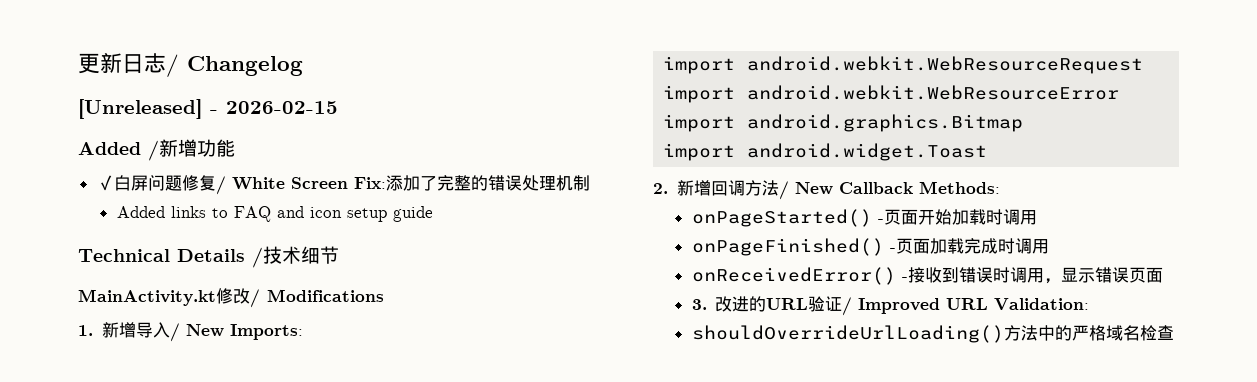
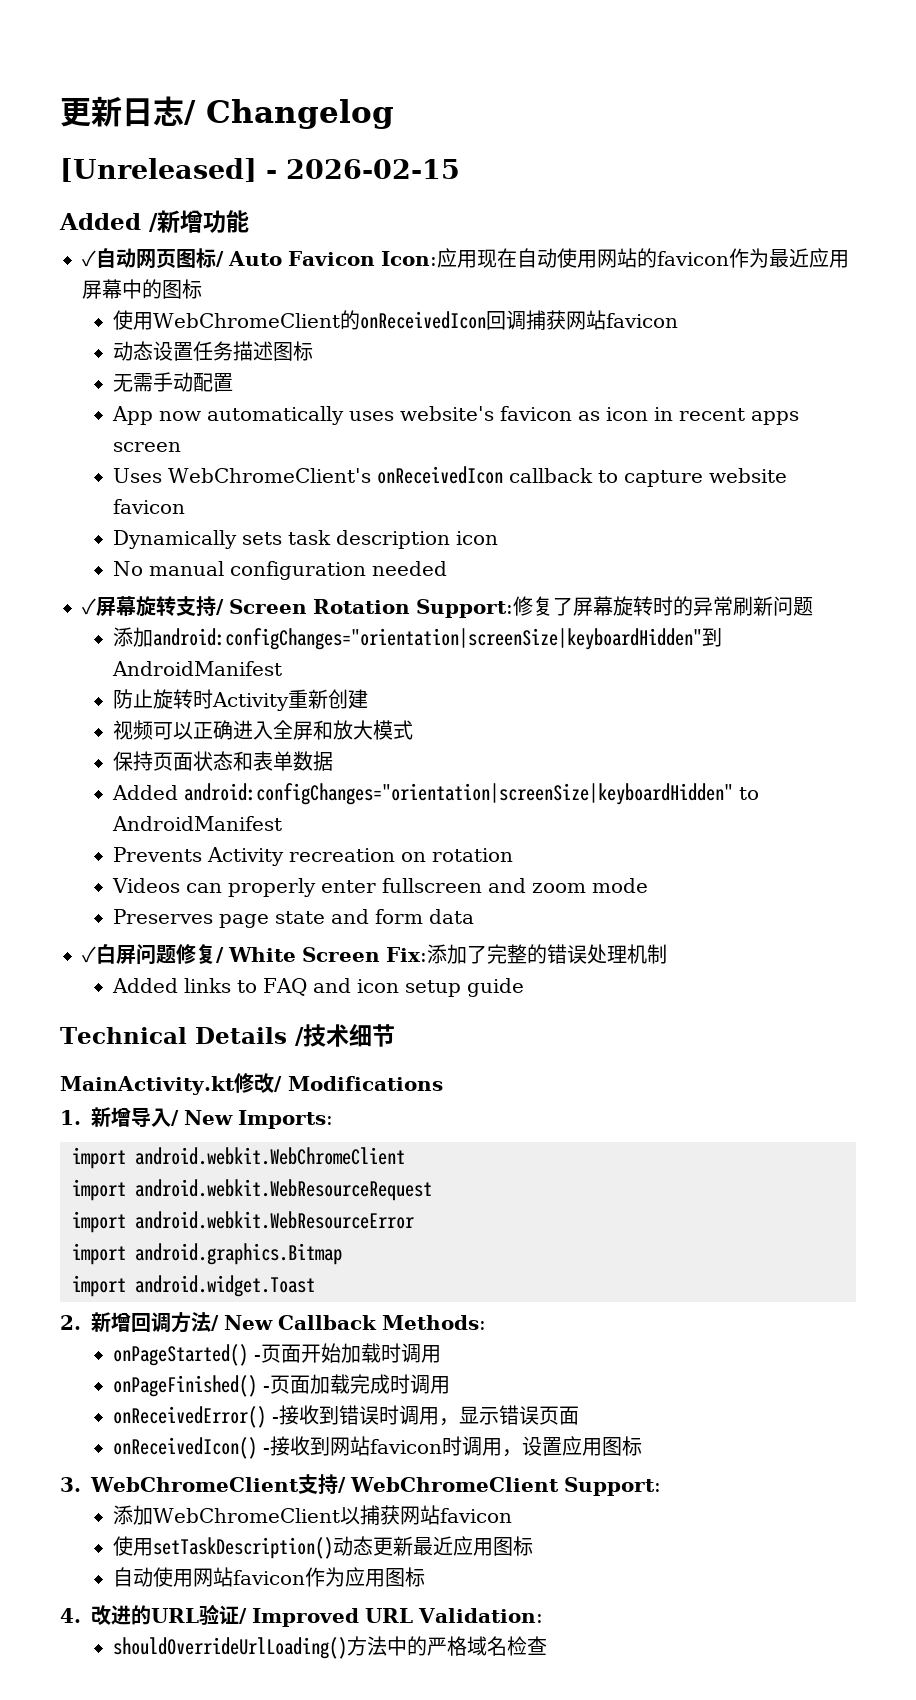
(235, 148) none -> [82,248,849,269] [82,279,202,299] [113,310,679,331] [113,341,314,361] [113,372,234,392] [112,406,800,425] [113,442,182,452] [113,466,788,487] [113,499,186,514] [113,530,499,549] [113,561,448,580] [82,596,813,618] [113,627,723,650] [112,661,283,676] [113,689,369,711] [113,720,414,740] [113,751,334,771] [112,783,760,805] [112,816,283,831] [113,847,514,866] [112,878,649,897] [113,909,475,928] // ✓自动网页图标/ Auto Favicon Icon:应用现在自动使用网站的favicon作为最近应用屏幕中的图标 // 使用WebChromeClient的onReceivedIcon回调捕获网站favicon // 动态设置任务描述图标 // 无需手动配置 // App now automatically uses website's favicon as icon in recent apps screen // Uses WebChromeClient's onReceivedIcon callback to capture website favicon // Dynamically sets task description icon // No manual configuration needed // ✓屏幕旋转支持/ Screen Rotation Support:修复了屏幕旋转时的异常刷新问题 // 添加android:configChanges="orientation|screenSize|keyboardHidden"到AndroidManifest // 防止旋转时Activity重新创建 // 视频可以正确进入全屏和放大模式 // 保持页面状态和表单数据 // Added android:configChanges="orientation|screenSize|keyboardHidden" to AndroidManifest // Prevents Activity recreation on rotation // Videos can properly enter fullscreen and zoom mode // Preserves page state and form data
(303, 332) none -> [72,1147,405,1169] // import android.webkit.WebChromeClient
[691,299,707,310] 3. -> [113,1436,643,1459] [60,1474,662,1496] [113,1505,513,1526] [113,1536,534,1559] [113,1567,426,1587] [60,1608,81,1623] onReceivedIcon() -接收到网站favicon时调用，设置应用图标 // 3. WebChromeClient支持/ WebChromeClient Support: // 添加WebChromeClient以捕获网站favicon // 使用setTaskDescription()动态更新最近应用图标 // 自动使用网站favicon作为应用图标 // 4.

